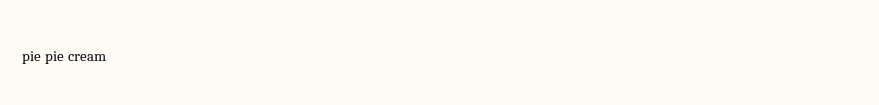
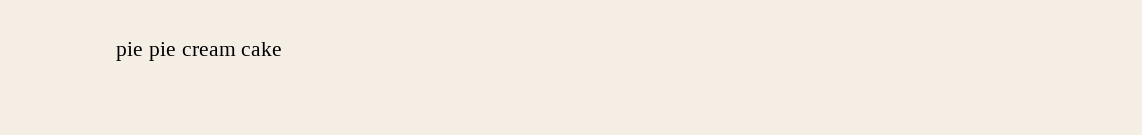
(106, 57) none -> [241,42,283,56] cake

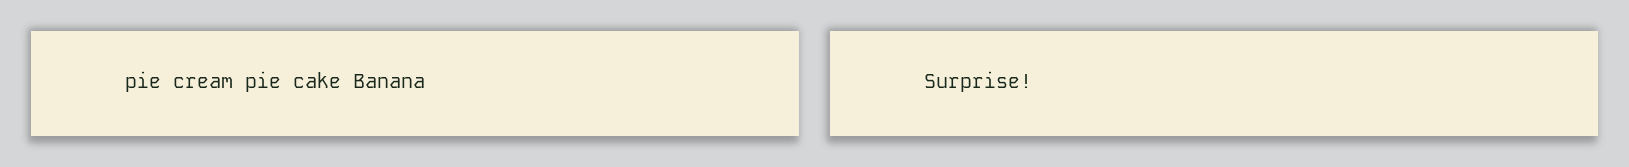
[116,42,283,61] pie pie cream cake -> [125,71,425,92] [924,71,1032,92] pie cream pie cake Banana // Surprise!

